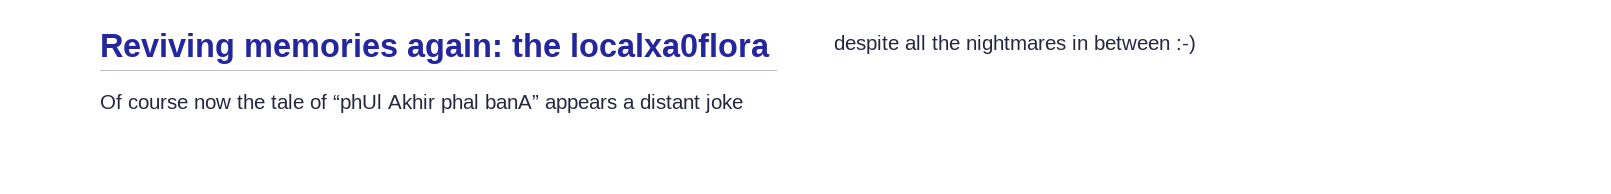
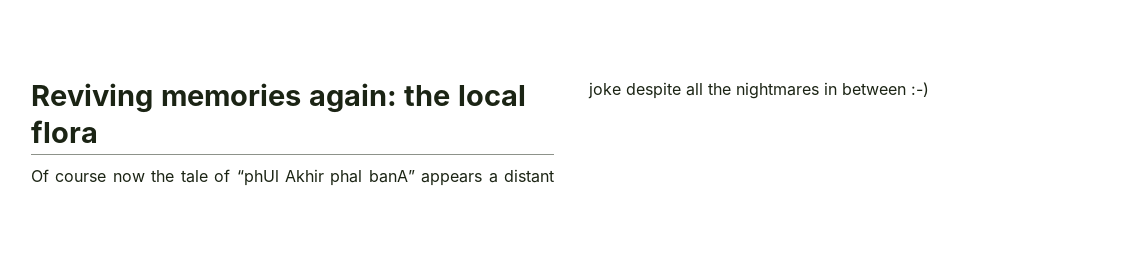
[570,33,770,57] localxa0flora -> [458,85,527,106] [31,120,98,143] local flora

